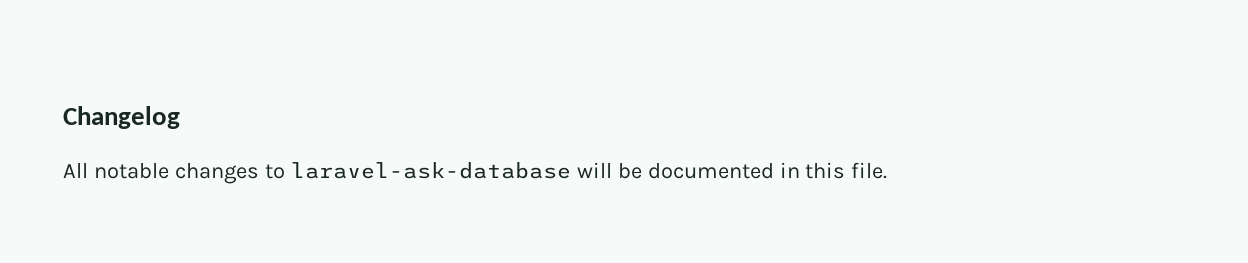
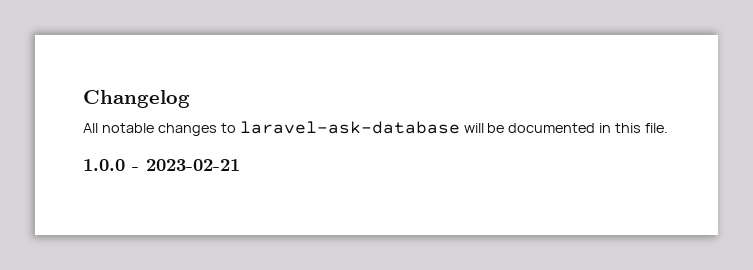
(888, 170) none -> [83,159,240,171] // 1.0.0 - 2023-02-21

